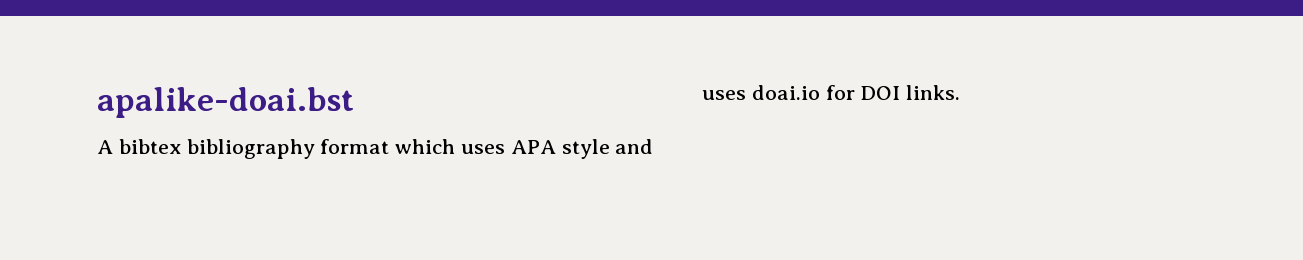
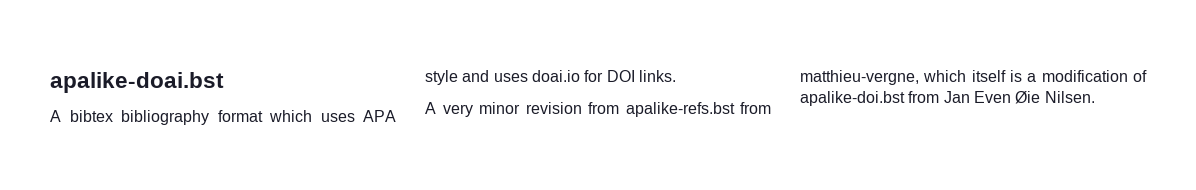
(961, 92) none -> [425,102,771,117] [800,70,1147,85] [800,91,1095,106] // A very minor revision from apalike-refs.bst from matthieu-vergne, which itself is a modification of apalike-doi.bst from Jan Even Øie Nilsen.

